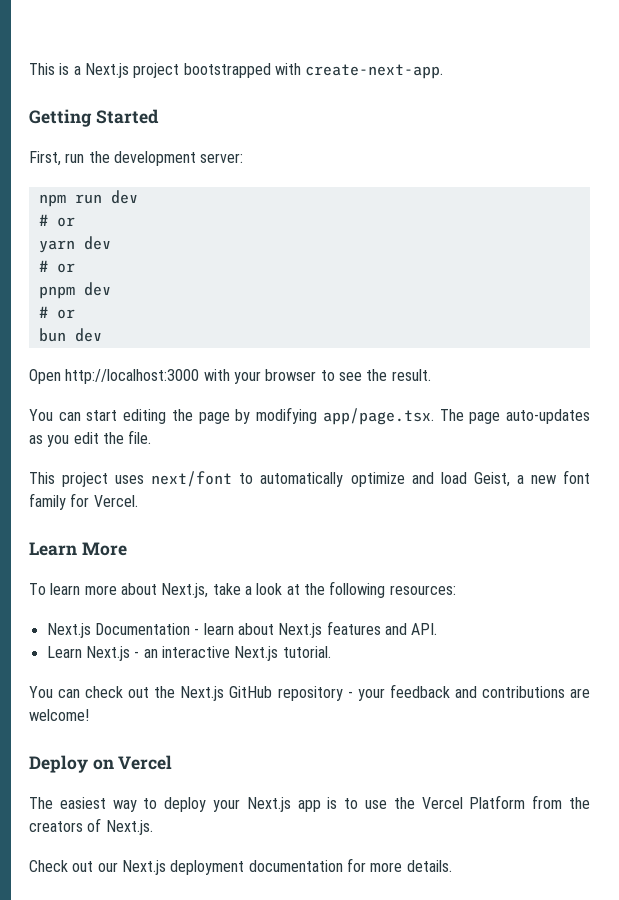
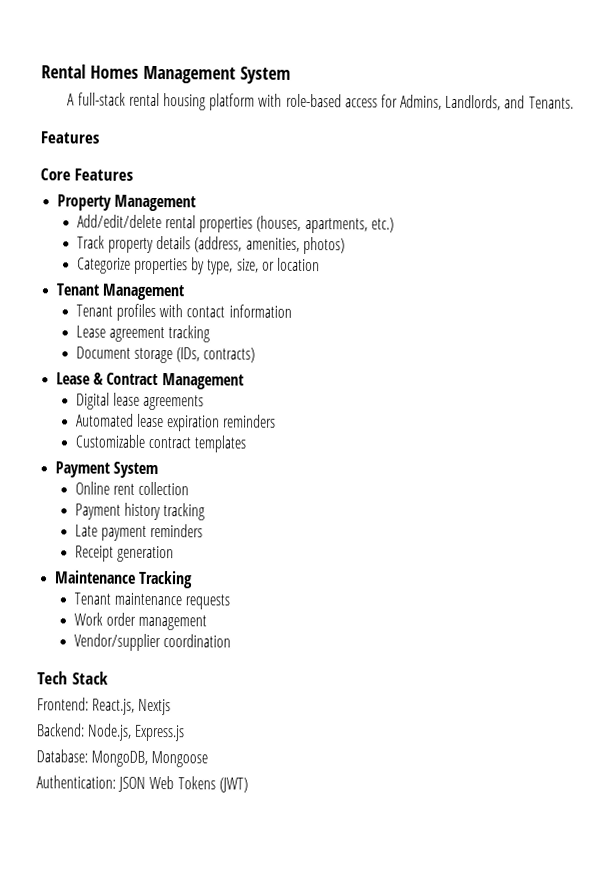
[29,63,444,79] [29,109,159,127] [29,151,244,166] [38,190,138,207] [38,214,75,227] [38,236,111,253] [38,260,75,273] [38,282,111,299] [38,306,75,319] [38,328,102,342] [29,369,431,384] [29,407,590,425] [29,430,152,447] [29,470,590,487] [29,493,138,510] [29,542,127,556] [29,581,456,598] [46,621,438,638] [46,646,331,661] [29,684,591,701] [29,709,89,721] [29,755,173,773] [29,795,591,812] [29,818,153,835] [29,858,452,875] This is a Next.js project bootstrapped with create-next-app. // Getting Started // First, run the development server: // npm run dev // # or // yarn dev // # or // pnpm dev // # or // bun dev // Open http://localhost:3000 with your browser to see the result. // You can start editing the page by modifying app/page.tsx. The page auto-updates as you edit the file. // This project uses next/font to automatically optimize and load Geist, a new font family for Vercel. // Learn More // To learn more about Next.js, take a look at the following resources: // Next.js Documentation - learn about Next.js features and API. // Learn Next.js - an interactive Next.js tutorial. // You can check out the Next.js GitHub repository - your feedback and contributions are welcome! // Deploy on Vercel // The easiest way to deploy your Next.js app is to use the Vercel Platform from the creators of Next.js. // Check out our Next.js deployment documentation for more details. -> [41,64,291,84] [67,92,574,111] [40,131,100,144] [40,168,134,181] [57,194,197,212] [76,214,394,234] [76,235,345,255] [76,257,321,275] [56,283,185,301] [75,303,292,322] [75,325,211,343] [75,346,256,364] [56,372,244,390] [75,392,205,411] [75,413,277,432] [74,434,247,453] [55,461,159,479] [74,481,190,496] [74,502,206,521] [74,523,204,541] [74,545,175,563] [55,570,194,589] [73,592,231,610] [73,612,208,631] [73,633,232,652] [37,671,108,685] [37,697,172,716] [36,723,186,742] [36,749,209,768] [36,775,248,793] Rental Homes Management System // A full-stack rental housing platform with role-based access for Admins, Landlords, and Tenants. // Features // Core Features // Property Management // Add/edit/delete rental properties (houses, apartments, etc.) // Track property details (address, amenities, photos) // Categorize properties by type, size, or location // Tenant Management // Tenant profiles with contact information // Lease agreement tracking // Document storage (IDs, contracts) // Lease & Contract Management // Digital lease agreements // Automated lease expiration reminders // Customizable contract templates // Payment System // Online rent collection // Payment history tracking // Late payment reminders // Receipt generation // Maintenance Tracking // Tenant maintenance requests // Work order management // Vendor/supplier coordination // Tech Stack // Frontend: React.js, Nextjs // Backend: Node.js, Express.js // Database: MongoDB, Mongoose // Authentication: JSON Web Tokens (JWT)

